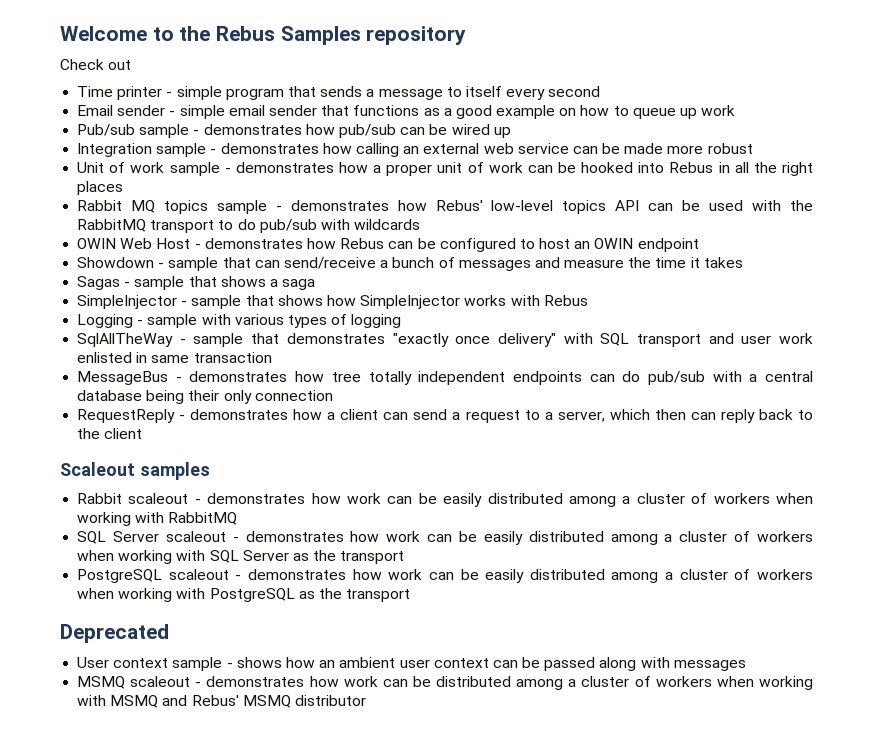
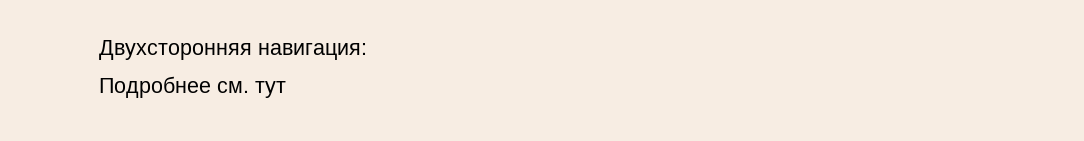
[60,26,467,45] [60,59,132,70] [77,86,601,100] [77,105,736,119] [77,124,511,138] [77,143,753,157] [77,162,814,176] [77,181,124,195] [77,200,813,214] [77,219,421,233] [77,238,699,252] [77,257,743,271] [77,276,316,290] [77,295,588,309] [77,314,402,328] [77,333,813,347] [77,352,272,363] [77,371,813,385] [77,390,333,404] [77,409,814,423] [77,428,143,439] [60,462,210,480] [77,493,813,507] [77,512,238,526] [77,531,814,545] [77,550,405,564] [77,569,814,583] [77,588,411,602] [60,624,169,643] [77,657,746,671] [77,676,813,690] [77,695,366,708] Welcome to the Rebus Samples repository // Check out // Time printer - simple program that sends a message to itself every second // Email sender - simple email sender that functions as a good example on how to queue up work // Pub/sub sample - demonstrates how pub/sub can be wired up // Integration sample - demonstrates how calling an external web service can be made more robust // Unit of work sample - demonstrates how a proper unit of work can be hooked into Rebus in all the right places // Rabbit MQ topics sample - demonstrates how Rebus' low-level topics API can be used with the RabbitMQ transport to do pub/sub with wildcards // OWIN Web Host - demonstrates how Rebus can be configured to host an OWIN endpoint // Showdown - sample that can send/receive a bunch of messages and measure the time it takes // Sagas - sample that shows a saga // SimpleInjector - sample that shows how SimpleInjector works with Rebus // Logging - sample with various types of logging // SqlAllTheWay - sample that demonstrates "exactly once delivery" with SQL transport and user work enlisted in same transaction // MessageBus - demonstrates how tree totally independent endpoints can do pub/sub with a central database being their only connection // RequestReply - demonstrates how a client can send a request to a server, which then can reply back to the client // Scaleout samples // Rabbit scaleout - demonstrates how work can be easily distributed among a cluster of workers when working with RabbitMQ // SQL Server scaleout - demonstrates how work can be easily distributed among a cluster of workers when working with SQL Server as the transport // PostgreSQL scaleout - demonstrates how work can be easily distributed among a cluster of workers when working with PostgreSQL as the transport // Deprecated // User context sample - shows how an ambient user context can be passed along with messages // MSMQ scaleout - demonstrates how work can be distributed among a cluster of workers when working with MSMQ and Rebus' MSMQ distributor -> [99,40,367,60] [99,76,286,98] Двухсторонняя навигация: // Подробнее см. тут

